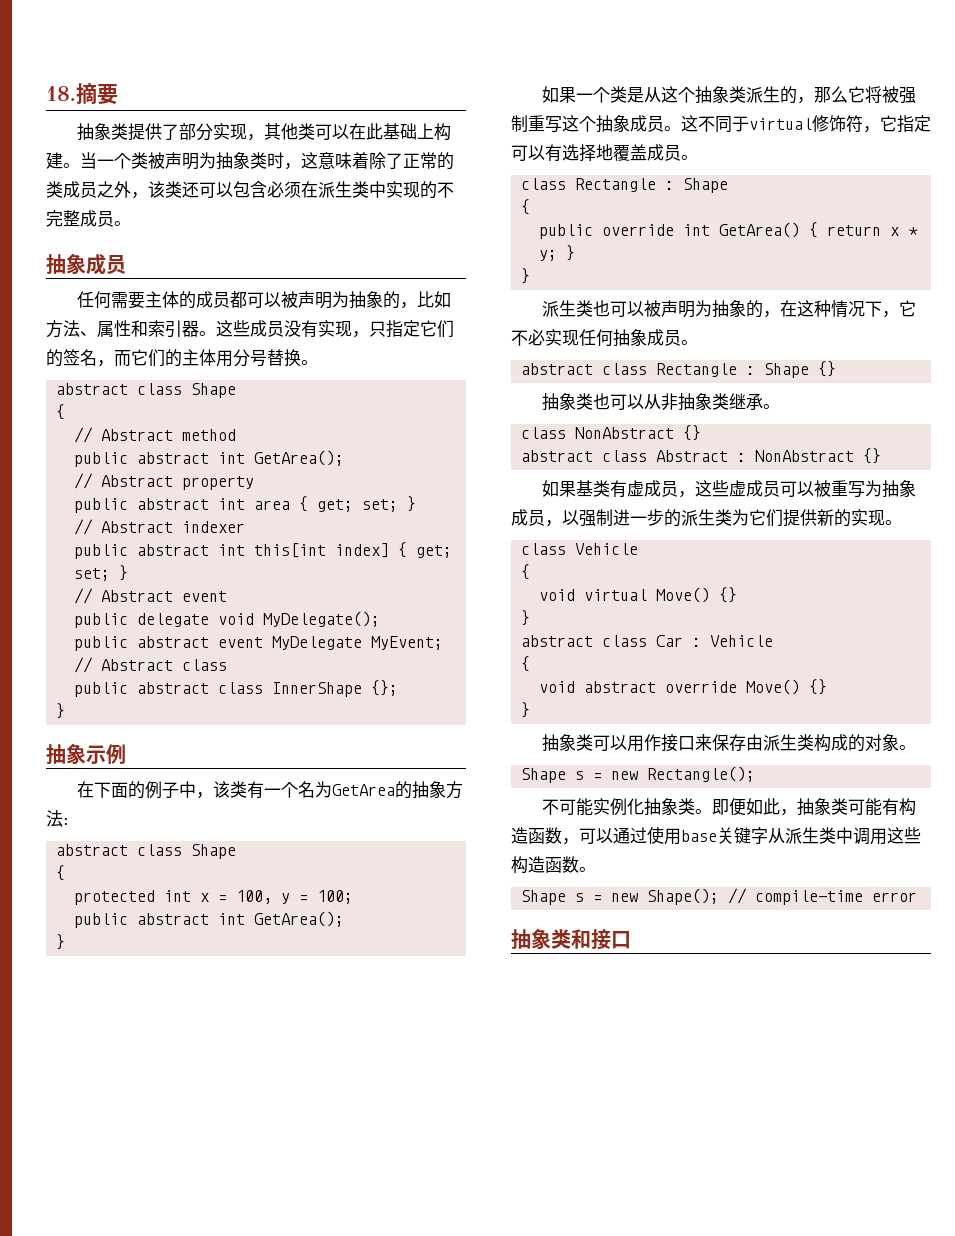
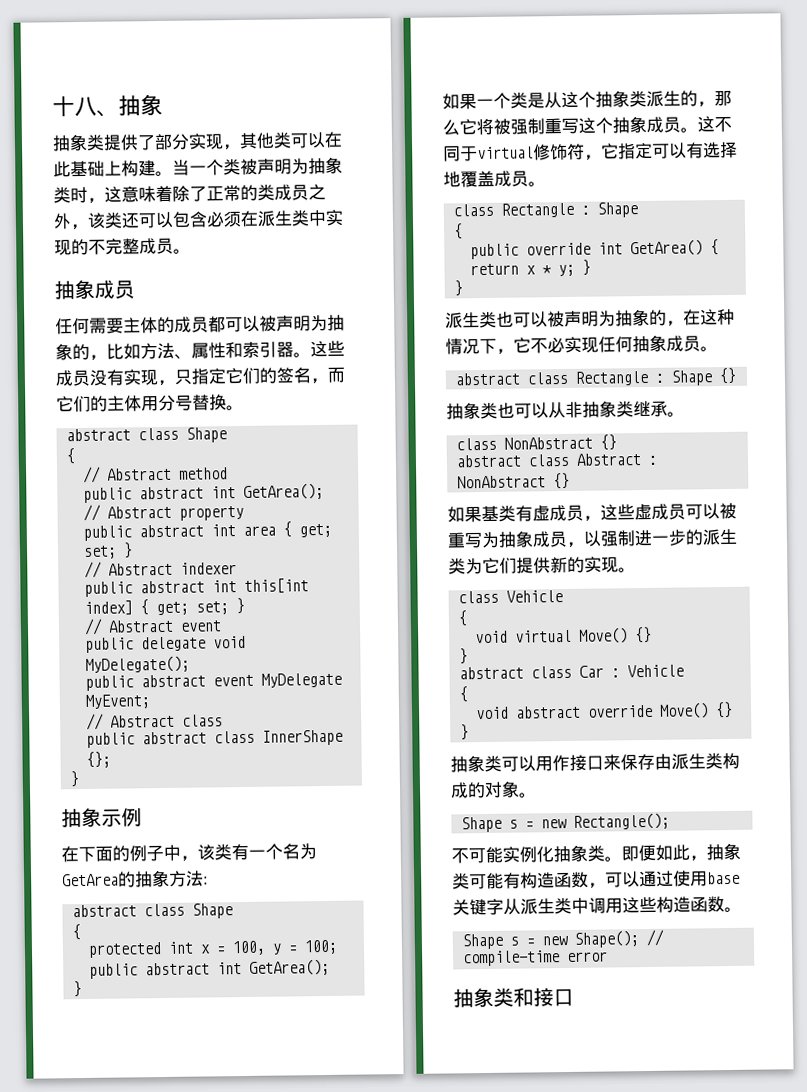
[46,83,118,105] 18.摘要 -> [52,93,163,118] 十八、抽象

